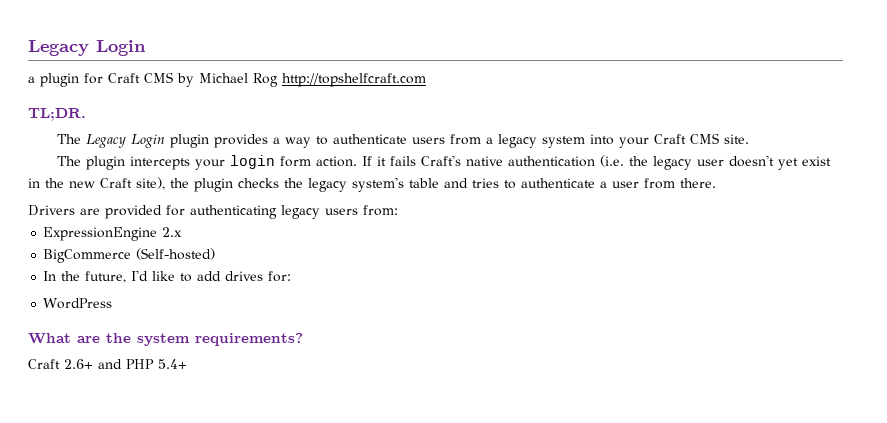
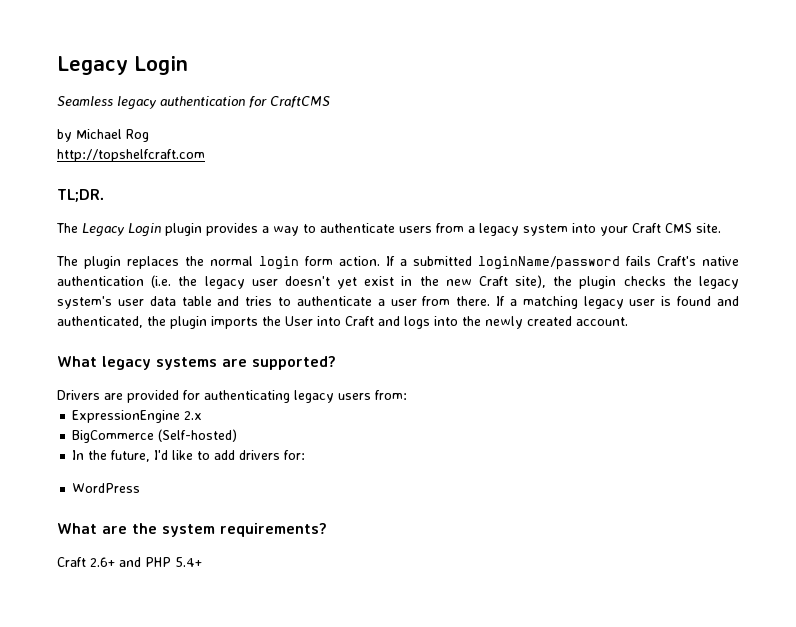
[28,72,173,87] a plugin for Craft CMS -> [57,96,330,110] Seamless legacy authentication for CraftCMS //
(278, 80) none -> (149, 135) //
[130,156,226,170] intercepts your -> [127,256,253,269] replaces the normal
[377,156,387,166] it -> [400,256,620,270] a submitted loginName/password
(404, 184) none -> [117,296,176,306] user data
(716, 183) none -> [496,296,740,309] [57,316,628,329] [57,356,336,370] If a matching legacy user is found and authenticated, the plugin imports the User into Craft and logs into the newly created account. // What legacy systems are supported?
[225,271,264,281] drives -> [239,450,281,460] drivers

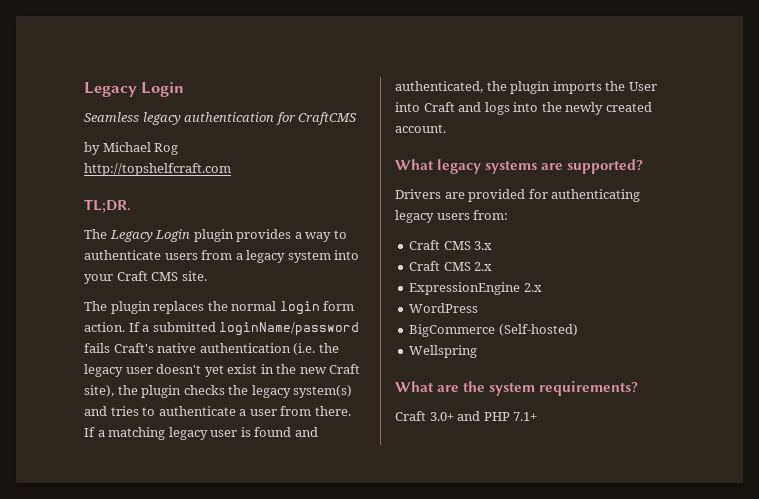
[57,296,212,309] system's user data table -> [293,385,353,398] system(s)
(407, 395) none -> [409,240,493,250] [409,261,493,271] // Craft CMS 3.x // Craft CMS 2.x
(203, 415) none -> [409,303,479,313] // WordPress
[72,450,306,462] [72,483,141,493] In the future, I'd like to add drivers for: // WordPress -> [409,345,478,358] Wellspring
[90,557,115,567] 2.6+ -> [429,412,454,421] 3.0+
[175,557,202,567] 5.4+ -> [513,412,538,421] 7.1+

